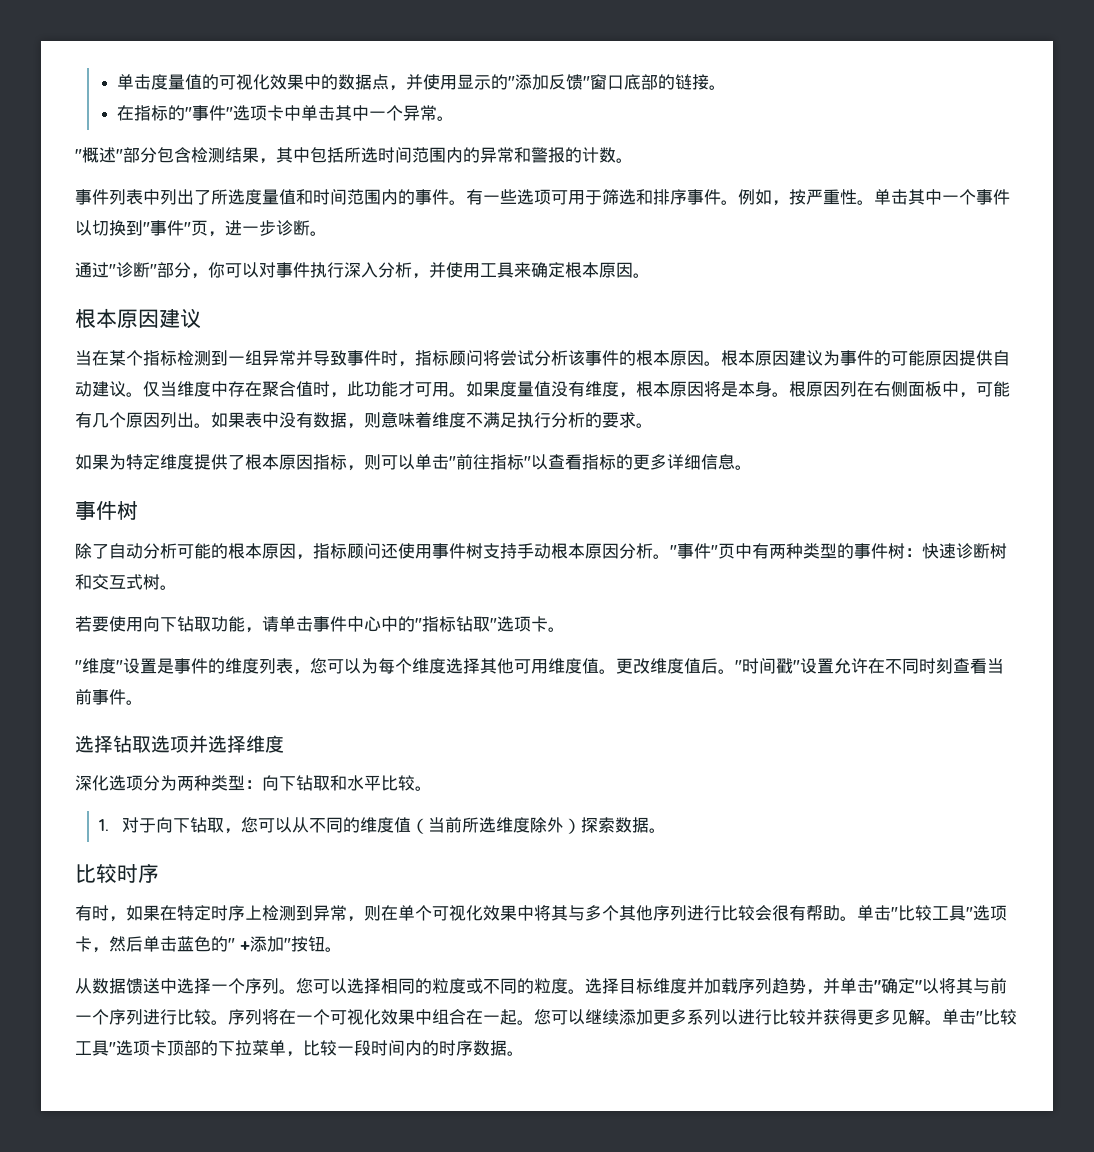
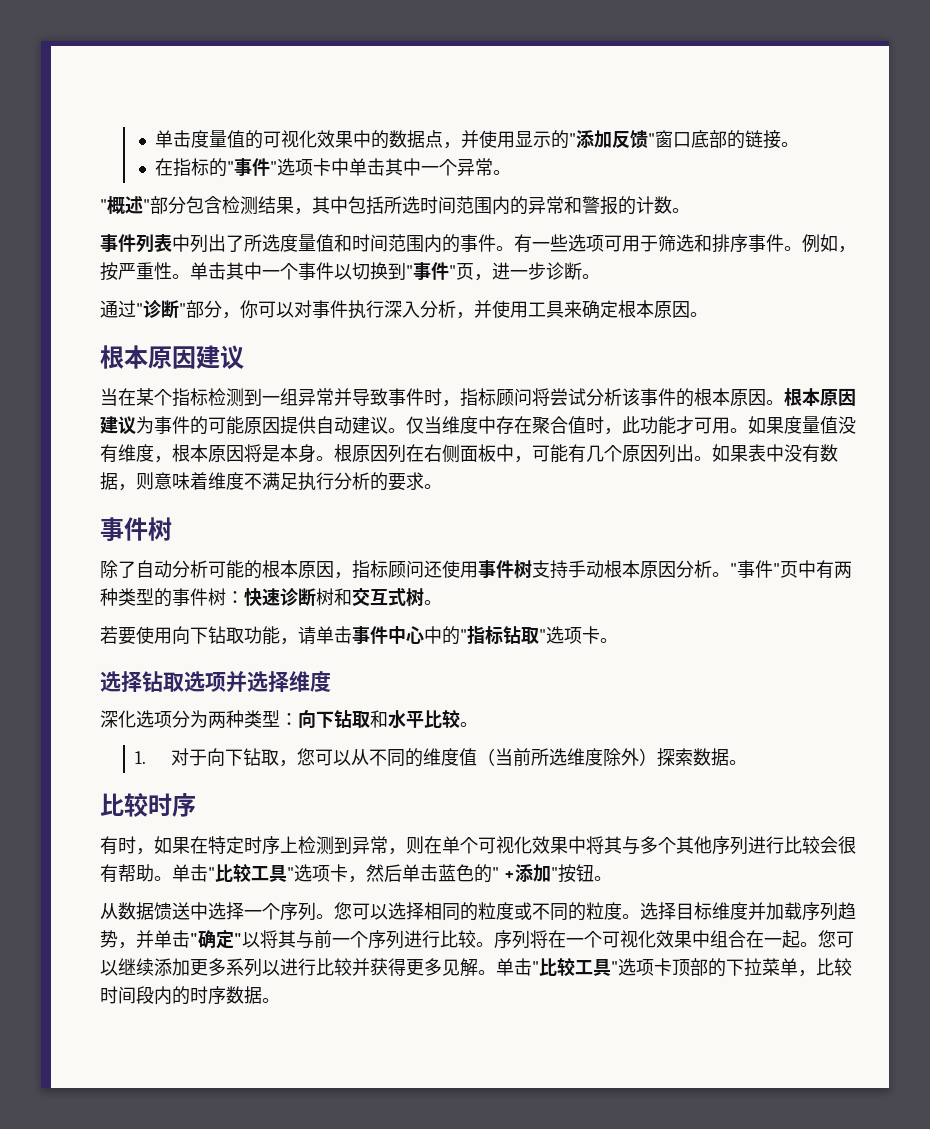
[75,454,752,471] // 如果为特定维度提供了根本原因指标，则可以单击"前往指标"以查看指标的更多详细信息。 -> (442, 486) none
[75,658,1004,675] [75,689,143,705] // "维度"设置是事件的维度列表，您可以为每个维度选择其他可用维度值。更改维度值后。"时间戳"设置允许在不同时刻查看当前事件。 -> (618, 640) none
[337,1040,405,1056] 一段时间 -> [100,986,154,1004] 时间段

